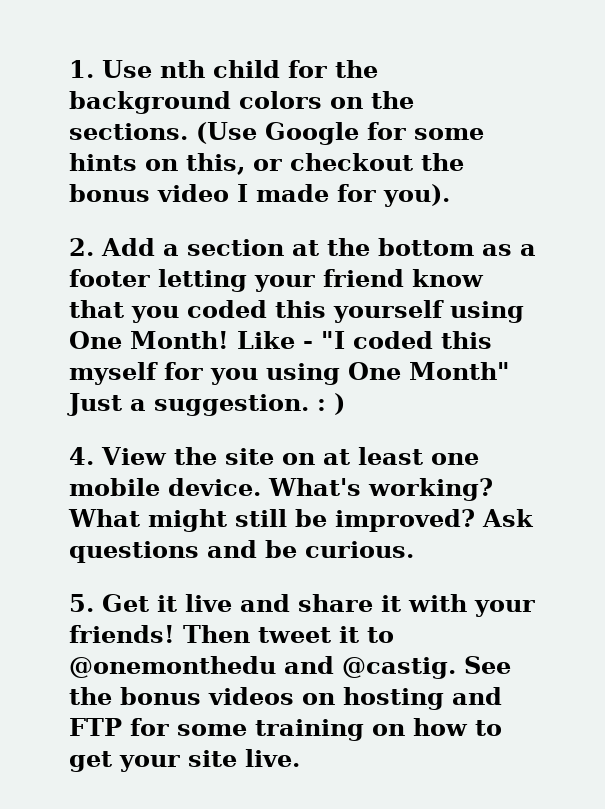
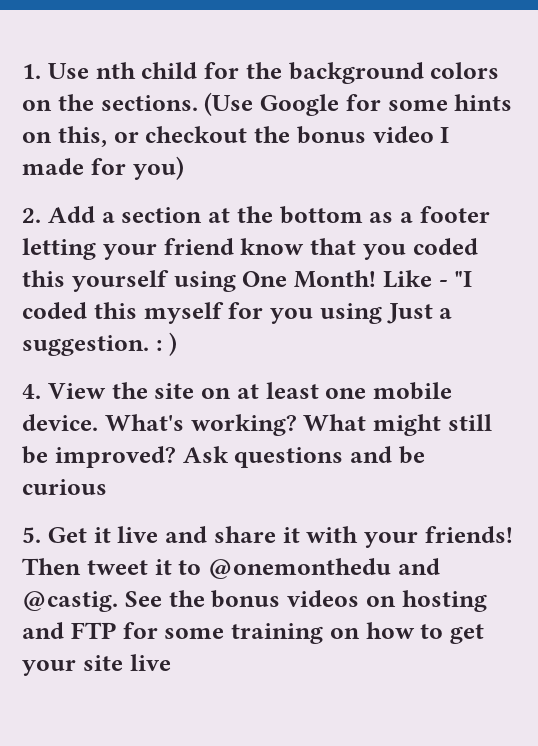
[383,184,450,207] you). -> [132,156,184,180] you)
[348,362,510,380] One Month" -> (382, 313) none
[305,541,414,558] curious. -> [22,479,107,495] curious
[245,749,300,767] live. -> [129,654,171,671] live

